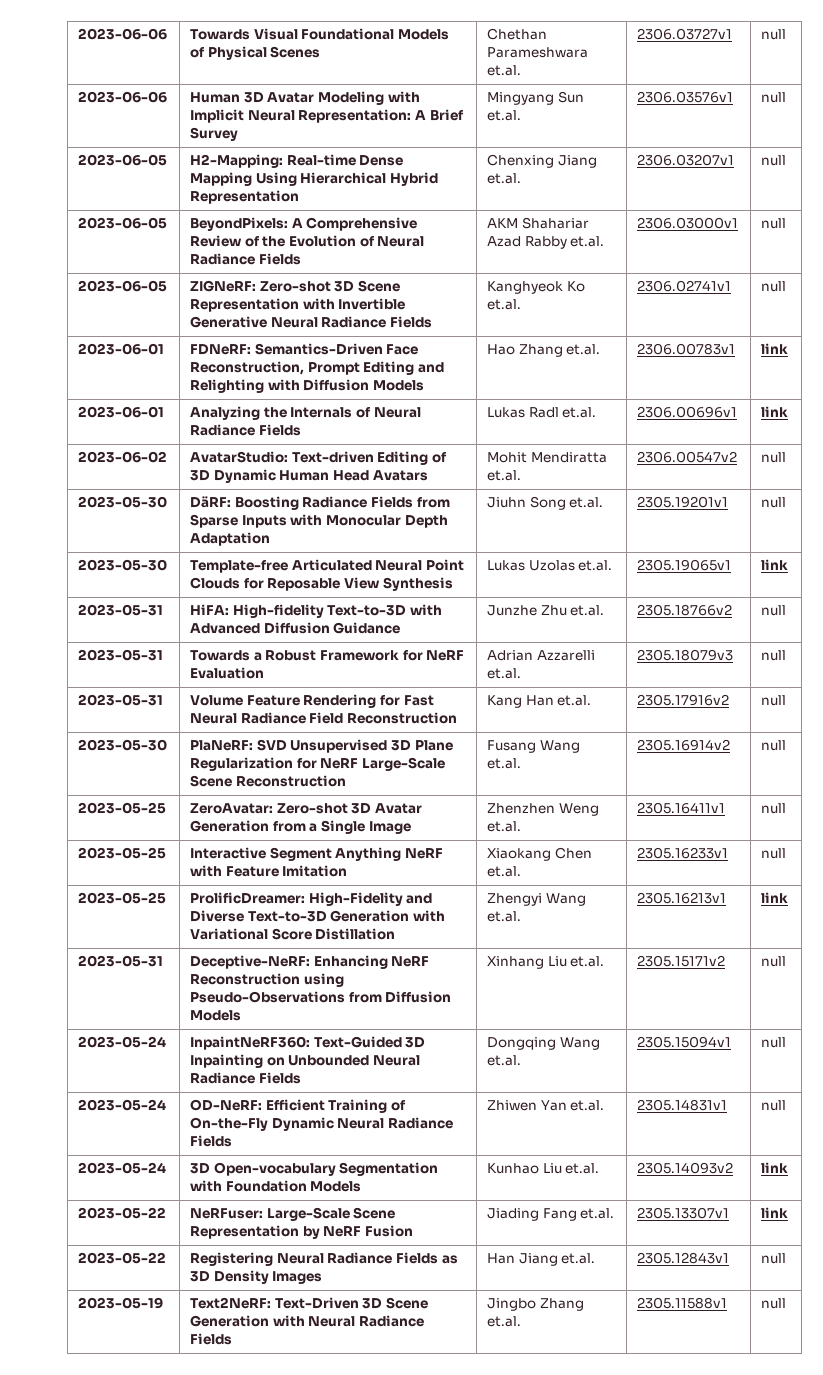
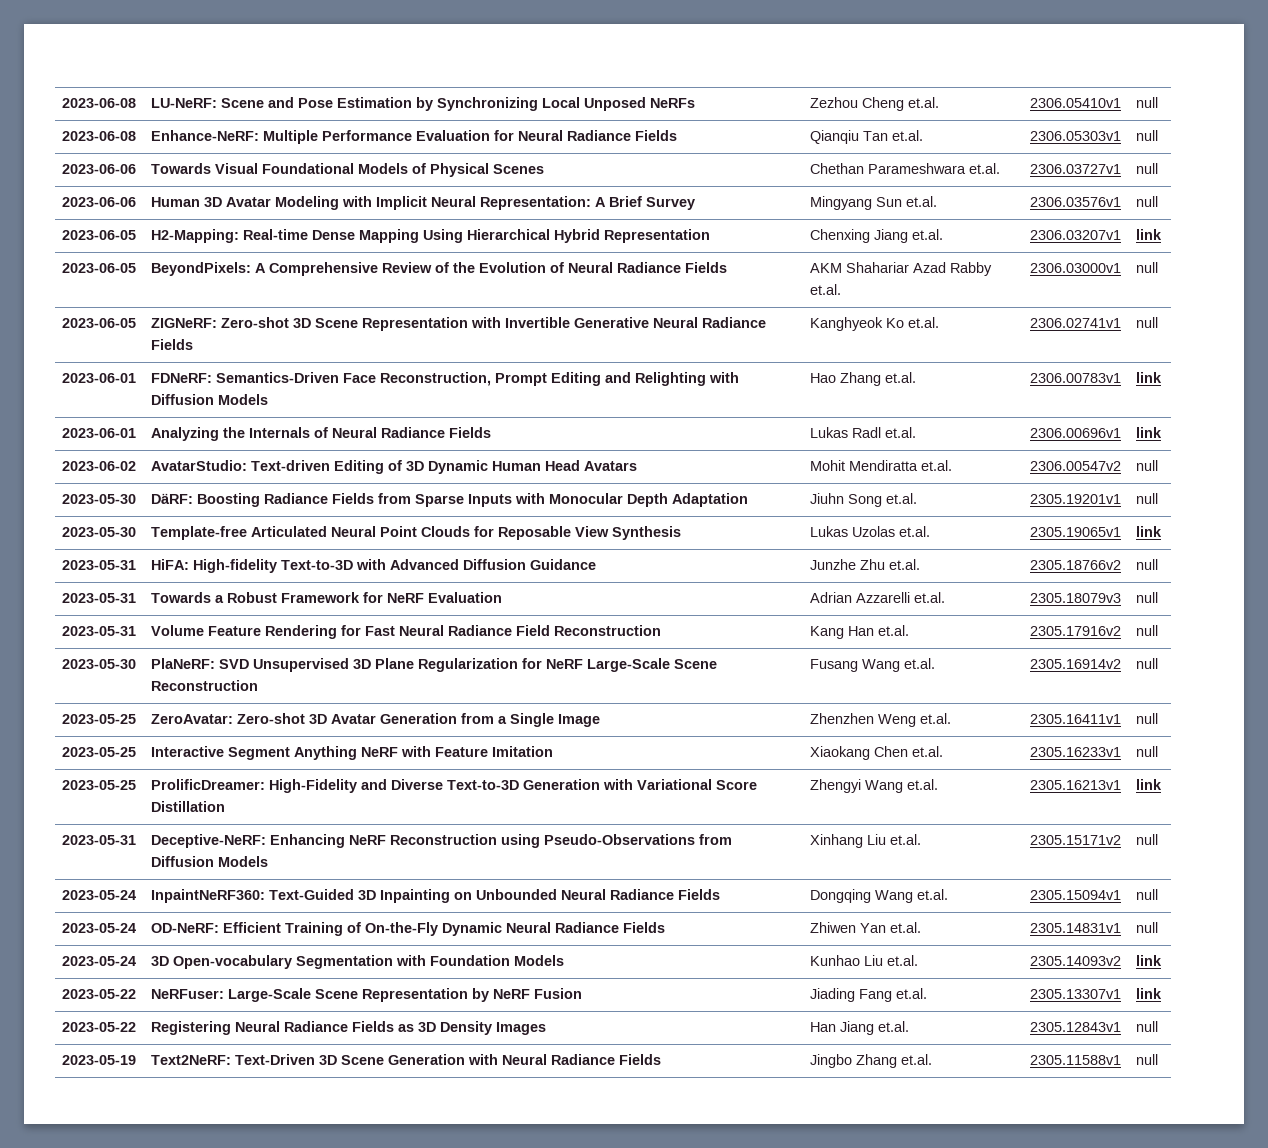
(78, 34) none -> [62,98,137,108] [151,97,696,111] [810,97,940,111] [1030,98,1122,108] [1136,97,1159,108] [62,131,137,141] [151,130,678,144] [810,130,924,144] [1030,131,1122,141] [1136,130,1159,141] 2023-06-08 | LU-NeRF: Scene and Pose Estimation by Synchronizing Local Unposed NeRFs | Zezhou Cheng et.al. | 2306.05410v1 | null // 2023-06-08 | Enhance-NeRF: Multiple Performance Evaluation for Neural Radiance Fields | Qianqiu Tan et.al. | 2306.05303v1 | null //
[761,155,787,166] null -> [1136,229,1163,240] link

